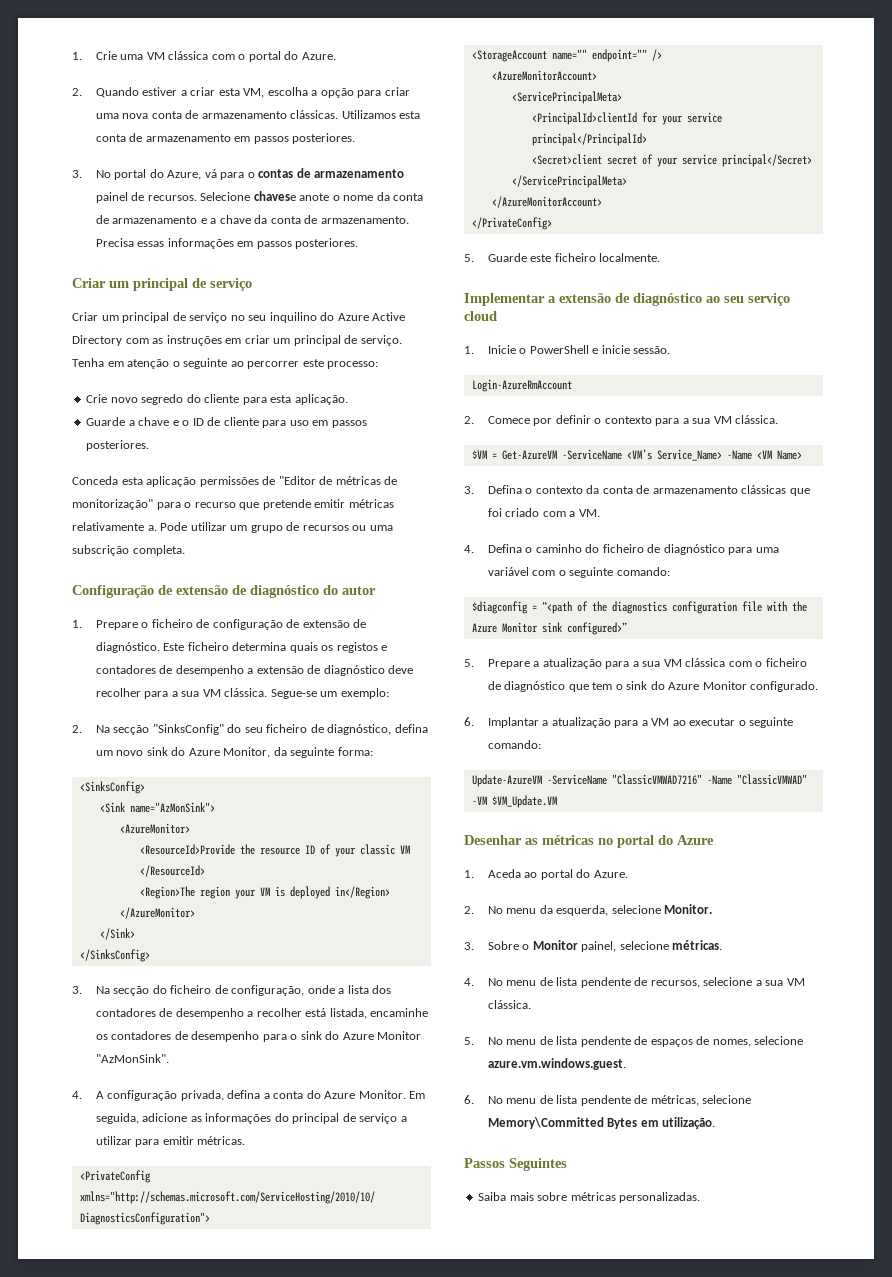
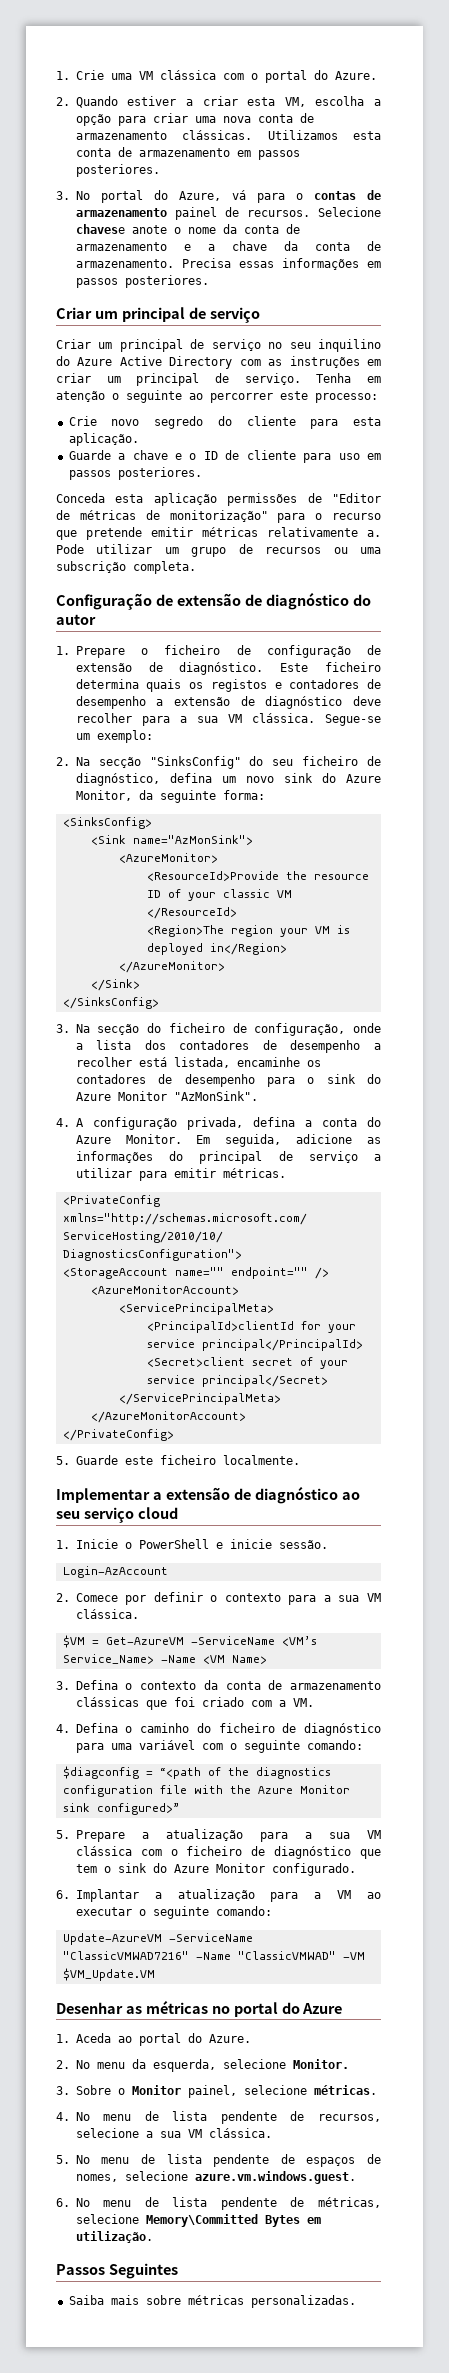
[471,379,572,392] Login-AzureRmAccount -> [62,1566,168,1578] Login-AzAccount

